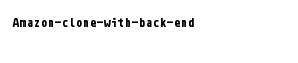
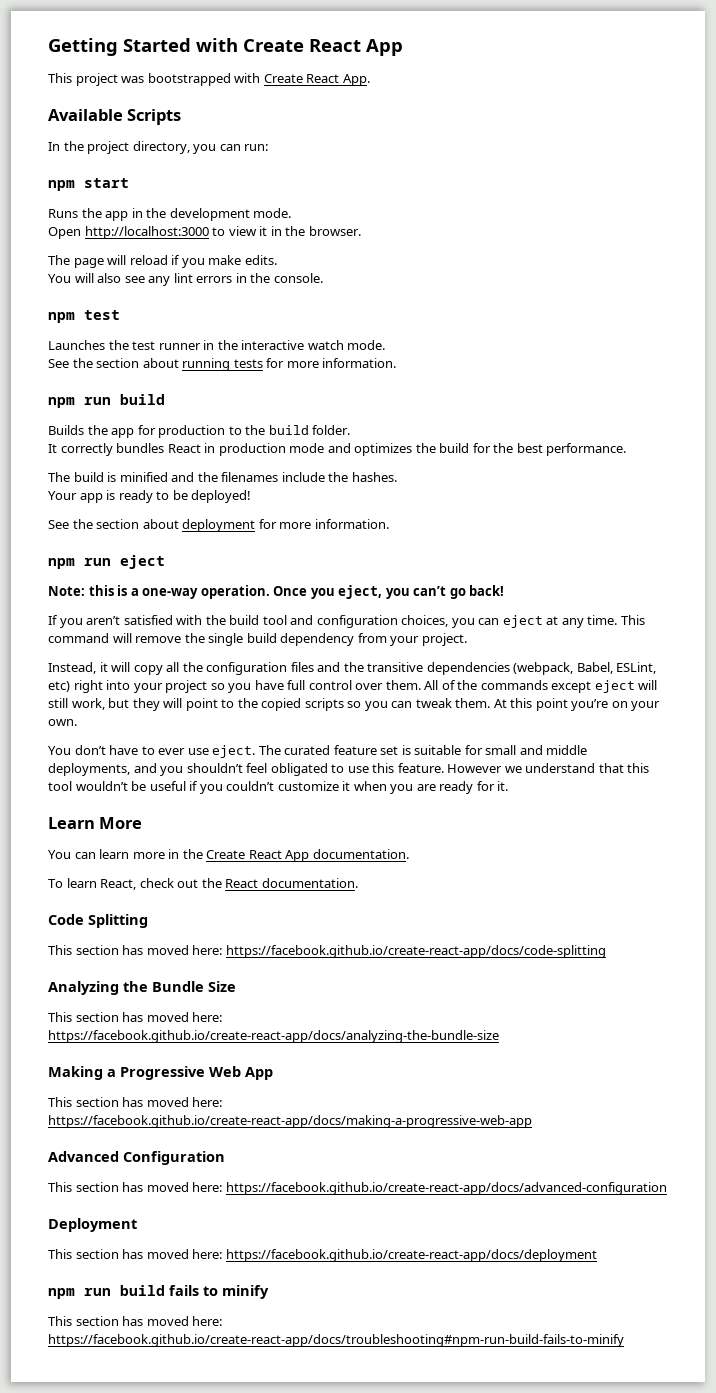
[12,17,194,27] Amazon-clone-with-back-end -> [48,38,403,56] [48,73,370,86] [48,109,182,125] [48,141,269,154] [48,178,129,191] [48,208,292,221] [48,226,361,239] [48,255,277,268] [48,273,323,286] [48,310,120,323] [48,340,386,350] [48,358,397,371] [48,394,165,408] [48,425,351,438] [48,443,627,456] [48,472,397,482] [48,490,252,503] [48,519,389,532] [48,555,165,569] [48,585,505,599] [48,615,645,628] [48,633,467,646] [48,662,657,675] [48,680,658,693] [48,698,661,711] [48,719,77,726] [48,745,588,758] [48,763,650,776] [48,781,509,794] [48,817,143,829] [48,849,409,862] [48,878,358,890] [48,914,148,928] [48,945,606,958] [48,981,236,995] [48,1012,223,1022] [48,1030,499,1043] [48,1066,273,1080] [48,1097,223,1107] [48,1115,532,1128] [48,1151,225,1165] [48,1182,667,1195] [48,1218,137,1232] [48,1249,597,1262] [48,1285,269,1299] [48,1316,223,1326] [48,1334,624,1347] Getting Started with Create React App // This project was bootstrapped with Create React App. // Available Scripts // In the project directory, you can run: // npm start // Runs the app in the development mode. // Open http://localhost:3000 to view it in the browser. // The page will reload if you make edits. // You will also see any lint errors in the console. // npm test // Launches the test runner in the interactive watch mode. // See the section about running tests for more information. // npm run build // Builds the app for production to the build folder. // It correctly bundles React in production mode and optimizes the build for the best performance. // The build is minified and the filenames include the hashes. // Your app is ready to be deployed! // See the section about deployment for more information. // npm run eject // Note: this is a one-way operation. Once you eject, you can’t go back! // If you aren’t satisfied with the build tool and configuration choices, you can eject at any time. This command will remove the single build dependency from your project. // Instead, it will copy all the configuration files and the transitive dependencies (webpack, Babel, ESLint, etc) right into your project so you have full control over them. All of the commands except eject will still work, but they will point to the copied scripts so you can tweak them. At this point you’re on your own. // You don’t have to ever use eject. The curated feature set is suitable for small and middle deployments, and you shouldn’t feel obligated to use this feature. However we understand that this tool wouldn’t be useful if you couldn’t customize it when you are ready for it. // Learn More // You can learn more in the Create React App documentation. // To learn React, check out the React documentation. // Code Splitting // This section has moved here: https://facebook.github.io/create-react-app/docs/code-splitting // Analyzing the Bundle Size // This section has moved here: https://facebook.github.io/create-react-app/docs/analyzing-the-bundle-size // Making a Progressive Web App // This section has moved here: https://facebook.github.io/create-react-app/docs/making-a-progressive-web-app // Advanced Configuration // This section has moved here: https://facebook.github.io/create-react-app/docs/advanced-configuration // Deployment // This section has moved here: https://facebook.github.io/create-react-app/docs/deployment // npm run build fails to minify // This section has moved here: https://facebook.github.io/create-react-app/docs/troubleshooting#npm-run-build-fails-to-minify

